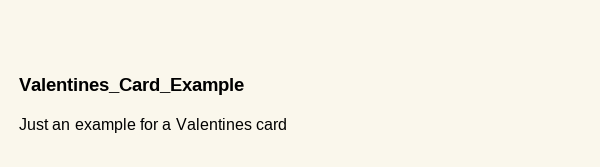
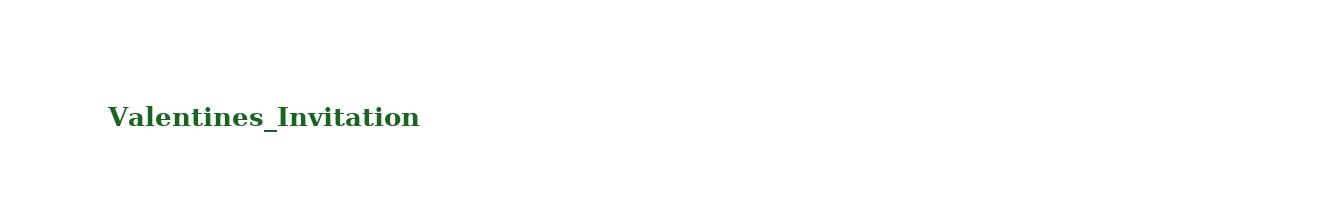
[19,78,244,95] [19,118,287,133] Valentines_Card_Example // Just an example for a Valentines card -> [107,106,420,132] Valentines_Invitation

